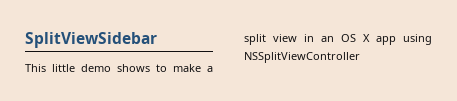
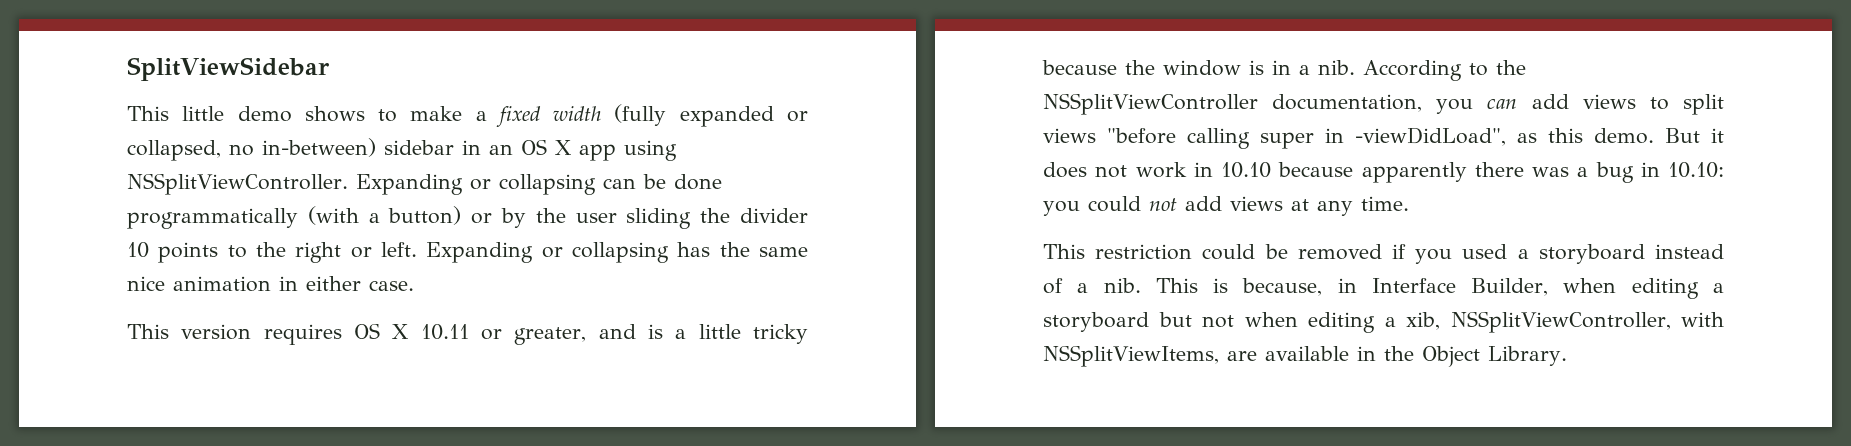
[244,34,297,45] split view -> [495,104,808,127] [127,138,454,161] fixed width (fully expanded or collapsed, no in-between) sidebar
[244,52,360,63] NSSplitViewController -> [127,173,722,195] [127,206,808,229] [127,242,809,263] [127,276,414,292] [127,323,808,345] [1042,60,1526,81] [1043,93,1724,115] [1043,127,1724,149] [1043,162,1724,183] [1043,196,1409,216] [1043,244,1724,264] [1043,278,1724,299] [1043,311,1724,333] [1043,345,1567,367] NSSplitViewController. Expanding or collapsing can be done programmatically (with a button) or by the user sliding the divider 10 points to the right or left. Expanding or collapsing has the same nice animation in either case. // This version requires OS X 10.11 or greater, and is a little tricky because the window is in a nib. According to the NSSplitViewController documentation, you can add views to split views "before calling super in -viewDidLoad", as this demo. But it does not work in 10.10 because apparently there was a bug in 10.10: you could not add views at any time. // This restriction could be removed if you used a storyboard instead of a nib. This is because, in Interface Builder, when editing a storyboard but not when editing a xib, NSSplitViewController, with NSSplitViewItems, are available in the Object Library.

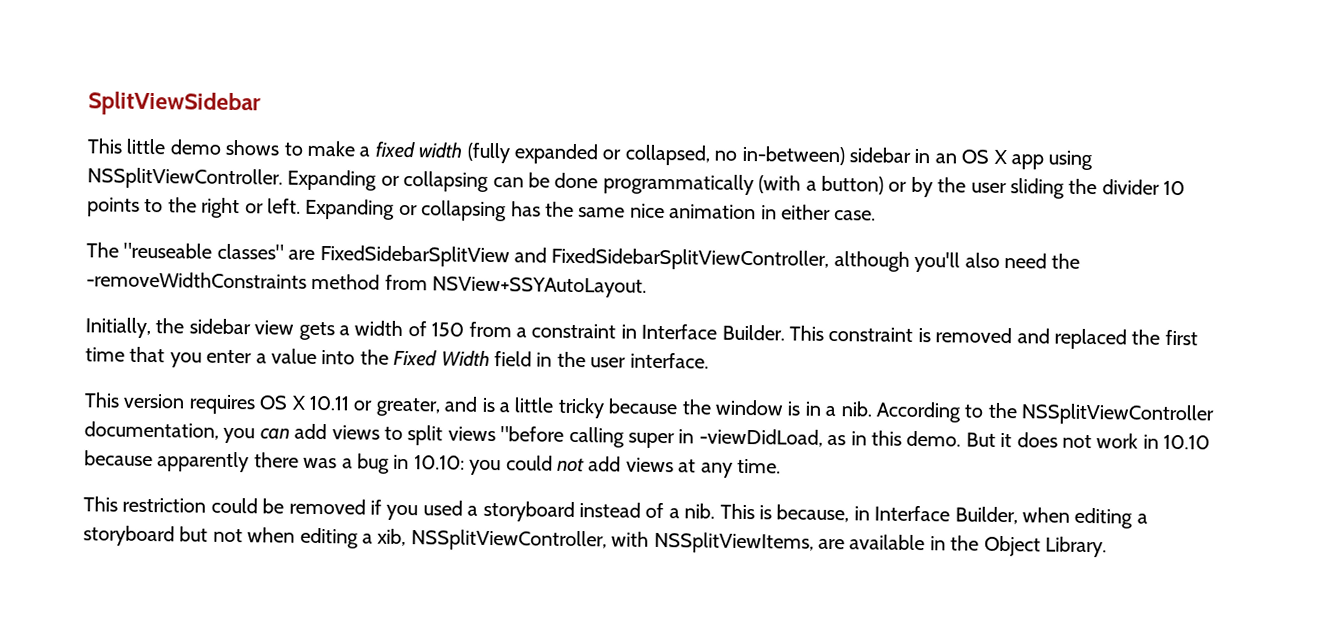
(414, 285) none -> [86,242,1081,273] [86,271,648,298] [85,317,1198,350] [85,346,709,369] // The "reuseable classes" are FixedSidebarSplitView and FixedSidebarSplitViewController, although you'll also need the -removeWidthConstraints method from NSView+SSYAutoLayout. // Initially, the sidebar view gets a width of 150 from a constraint in Interface Builder. This constraint is removed and replaced the first time that you enter a value into the Fixed Width field in the user interface.
[1355,127,1537,146] -viewDidLoad", as -> [698,428,867,447] -viewDidLoad, as in

